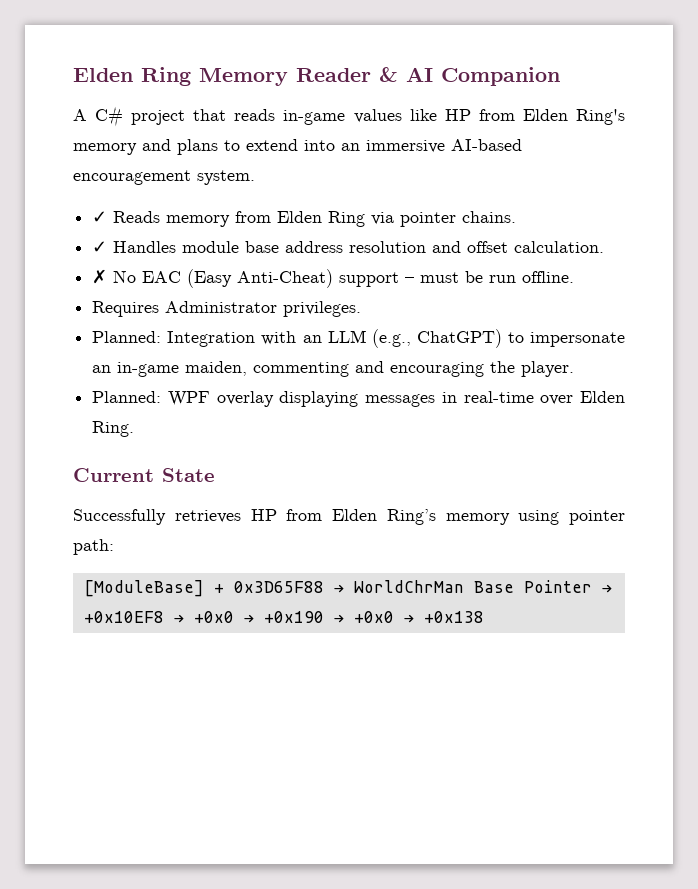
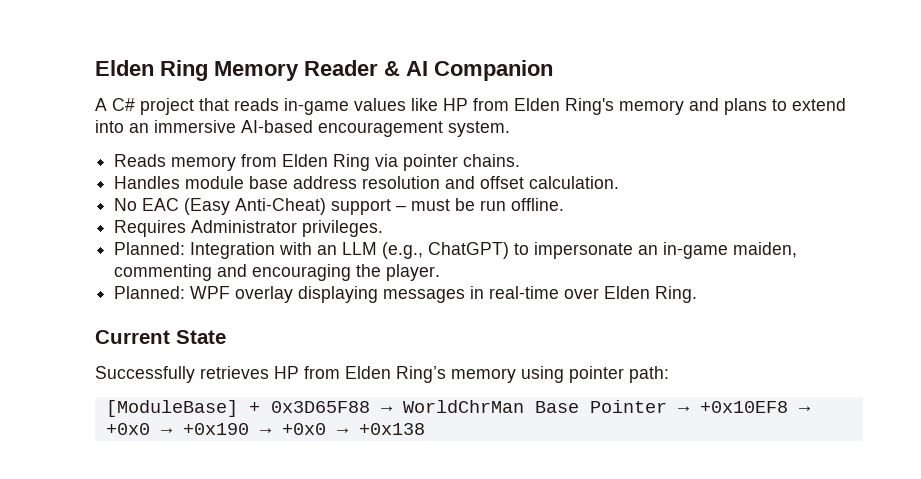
[92,211,108,223] ✓ -> (510, 129) none
[92,241,108,253] ✓ -> (521, 160) none
[92,269,108,284] ✗ -> (620, 182) none

